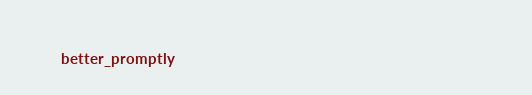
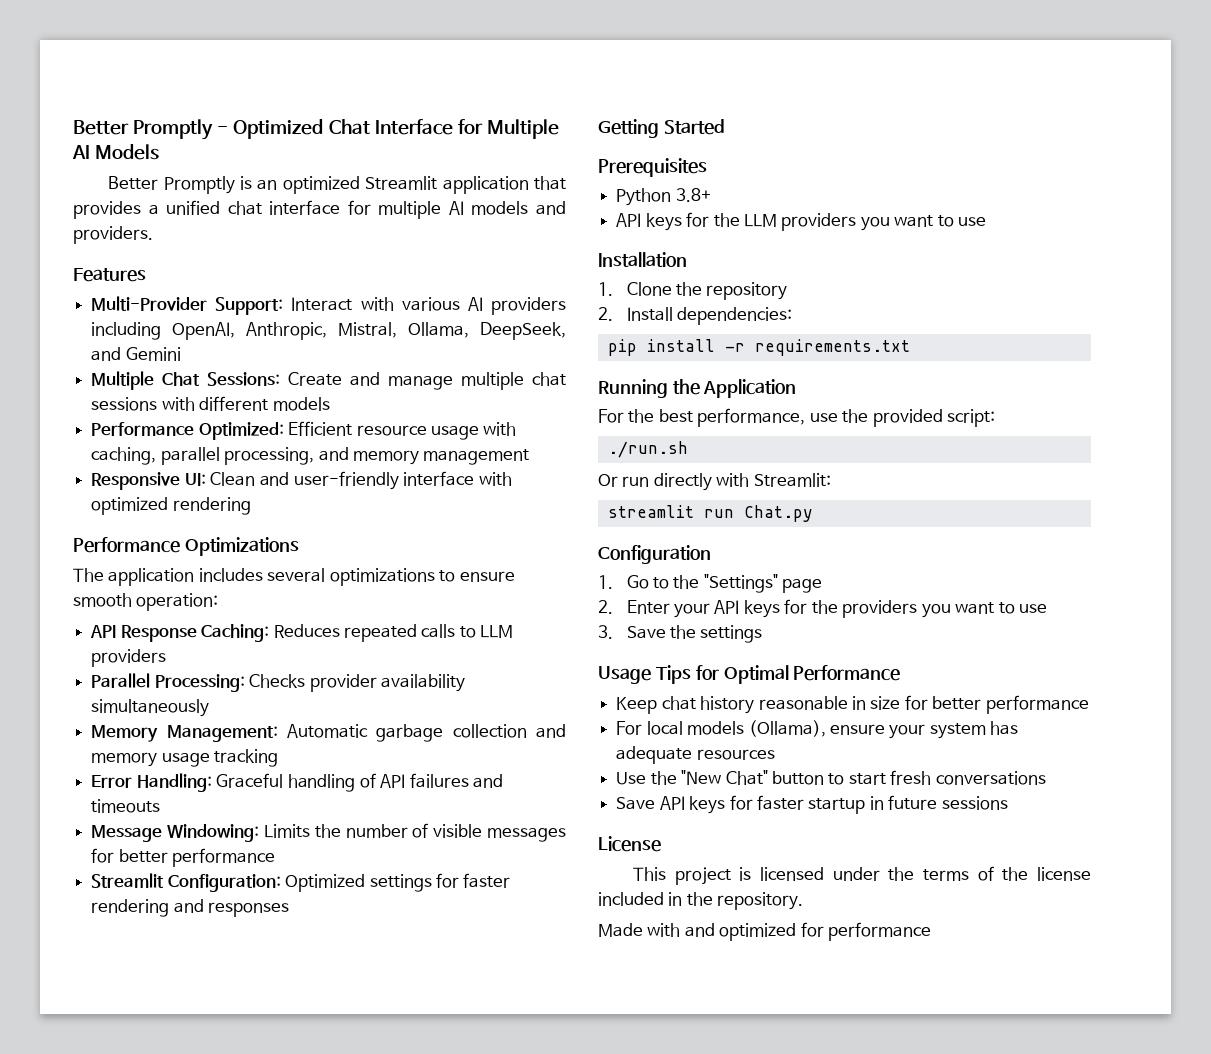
[61,53,175,67] better_promptly -> [73,119,559,140] [72,144,160,160] [108,176,566,194] [73,200,567,219] [73,226,153,244] [73,268,146,282] [91,296,566,315] [91,322,566,340] [91,347,181,361] [91,371,567,390] [91,396,330,411] [91,421,517,440] [91,447,530,465] [91,471,512,490] [91,497,251,515] [73,537,299,556] [73,568,515,586] [73,593,219,611] [90,624,514,642] [91,649,167,667] [91,673,465,692] [91,699,210,717] [91,724,567,742] [91,749,279,767] [91,773,504,792] [91,799,161,813] [91,823,566,842] [91,848,276,867] [91,873,511,892] [91,899,290,917] [598,119,725,138] [598,158,707,177] [616,188,711,206] [616,212,987,231] [598,252,687,267] [598,282,788,300] [598,307,792,325] [607,339,910,356] [598,379,797,398] [598,408,996,427] [607,441,688,458] [598,473,831,491] [607,505,813,522] [598,545,711,564] [598,574,823,593] [598,599,1048,618] [598,625,763,643] [598,665,901,684] [616,695,1089,714] [616,720,1019,739] [616,746,775,764] [616,770,1046,785] [616,795,1008,814] [598,836,661,852] [633,866,1091,885] [598,892,804,910] [598,922,932,941] Better Promptly - Optimized Chat Interface for Multiple AI Models // Better Promptly is an optimized Streamlit application that provides a unified chat interface for multiple AI models and providers. // Features // Multi-Provider Support: Interact with various AI providers including OpenAI, Anthropic, Mistral, Ollama, DeepSeek, and Gemini // Multiple Chat Sessions: Create and manage multiple chat sessions with different models // Performance Optimized: Efficient resource usage with caching, parallel processing, and memory management // Responsive UI: Clean and user-friendly interface with optimized rendering // Performance Optimizations // The application includes several optimizations to ensure smooth operation: // API Response Caching: Reduces repeated calls to LLM providers // Parallel Processing: Checks provider availability simultaneously // Memory Management: Automatic garbage collection and memory usage tracking // Error Handling: Graceful handling of API failures and timeouts // Message Windowing: Limits the number of visible messages for better performance // Streamlit Configuration: Optimized settings for faster rendering and responses // Getting Started // Prerequisites // Python 3.8+ // API keys for the LLM providers you want to use // Installation // 1. Clone the repository // 2. Install dependencies: // pip install -r requirements.txt // Running the Application // For the best performance, use the provided script: // ./run.sh // Or run directly with Streamlit: // streamlit run Chat.py // Configuration // 1. Go to the "Settings" page // 2. Enter your API keys for the providers you want to use // 3. Save the settings // Usage Tips for Optimal Performance // Keep chat history reasonable in size for better performance // For local models (Ollama), ensure your system has adequate resources // Use the "New Chat" button to start fresh conversations // Save API keys for faster startup in future sessions // License // This project is licensed under the terms of the license included in the repository. // Made with and optimized for performance

